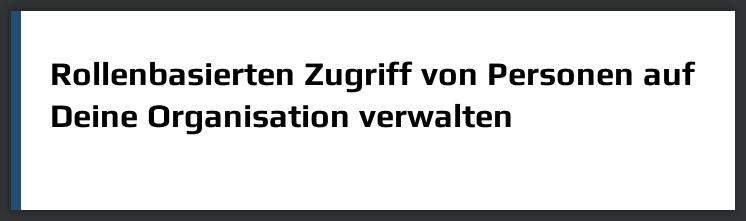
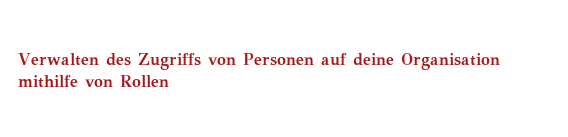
[50,61,696,93] [50,103,513,135] Rollenbasierten Zugriff von Personen auf Deine Organisation verwalten -> [18,53,500,70] [18,75,169,88] Verwalten des Zugriffs von Personen auf deine Organisation mithilfe von Rollen

